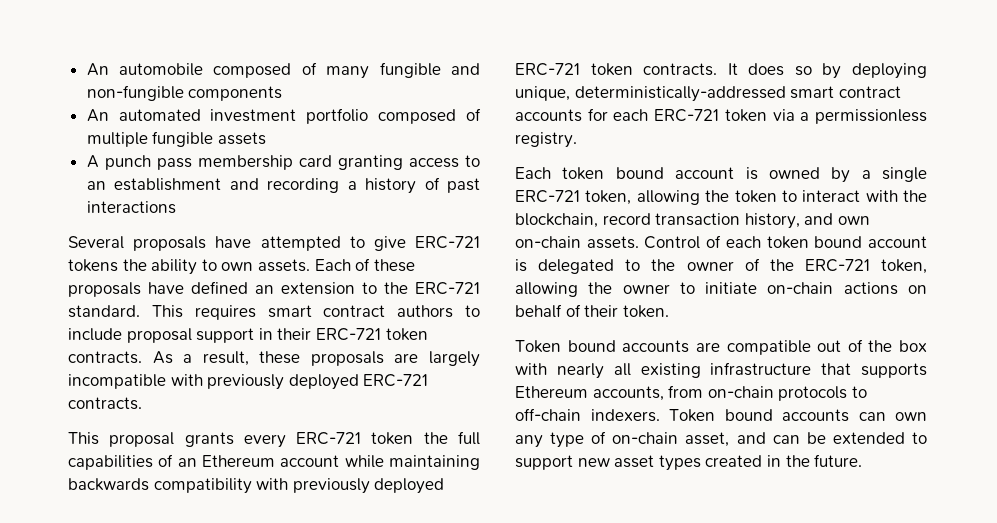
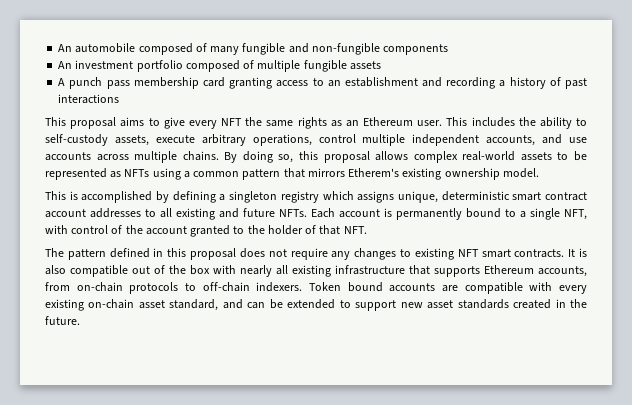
[118,109,201,121] automated -> (73, 65) none
[68,236,481,251] [68,258,415,275] [68,281,480,297] [68,305,480,320] [68,328,428,343] [68,351,480,367] [68,374,429,390] [68,397,142,410] [68,431,480,448] [68,454,480,470] [68,478,445,494] [515,63,927,79] [515,86,901,102] [515,108,927,124] [515,132,577,148] [515,167,927,183] [515,190,927,205] [515,213,870,229] [515,235,927,249] [515,258,927,274] [515,282,927,297] [515,304,669,318] [515,340,720,353] Several proposals have attempted to give ERC-721 tokens the ability to own assets. Each of these proposals have defined an extension to the ERC-721 standard. This requires smart contract authors to include proposal support in their ERC-721 token contracts. As a result, these proposals are largely incompatible with previously deployed ERC-721 contracts. // This proposal grants every ERC-721 token the full capabilities of an Ethereum account while maintaining backwards compatibility with previously deployed ERC-721 token contracts. It does so by deploying unique, deterministically-addressed smart contract accounts for each ERC-721 token via a permissionless registry. // Each token bound account is owned by a single ERC-721 token, allowing the token to interact with the blockchain, record transaction history, and own on-chain assets. Control of each token bound account is delegated to the owner of the ERC-721 token, allowing the owner to initiate on-chain actions on behalf of their token. // Token bound accounts are -> [45,117,587,129] [45,134,587,146] [45,151,587,163] [45,168,539,180] [45,191,587,203] [45,208,587,220] [45,225,367,237] [45,248,587,260] [45,265,66,275] This proposal aims to give every NFT the same rights as an Ethereum user. This includes the ability to self-custody assets, execute arbitrary operations, control multiple independent accounts, and use accounts across multiple chains. By doing so, this proposal allows complex real-world assets to be represented as NFTs using a common pattern that mirrors Etherem's existing ownership model. // This is accomplished by defining a singleton registry which assigns unique, deterministic smart contract account addresses to all existing and future NFTs. Each account is permanently bound to a single NFT, with control of the account granted to the holder of that NFT. // The pattern defined in this proposal does not require any changes to existing NFT smart contracts. It is also
[858,412,927,421] [515,431,730,448] can own any type of on-chain asset, -> [442,282,588,294] [45,299,219,311] are compatible with every existing on-chain asset standard,
[658,455,701,471] types -> [457,299,509,309] standards

